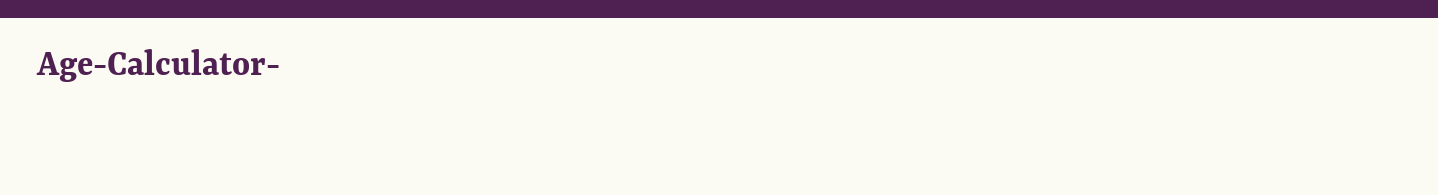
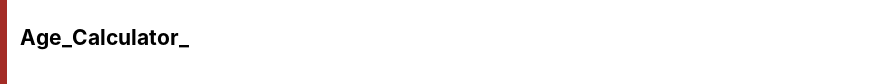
[36,49,280,82] Age-Calculator- -> [20,29,189,50] Age_Calculator_

